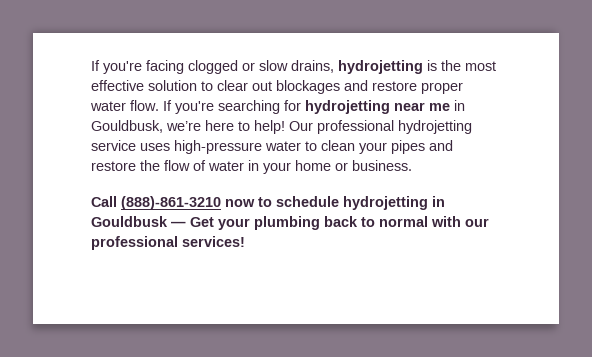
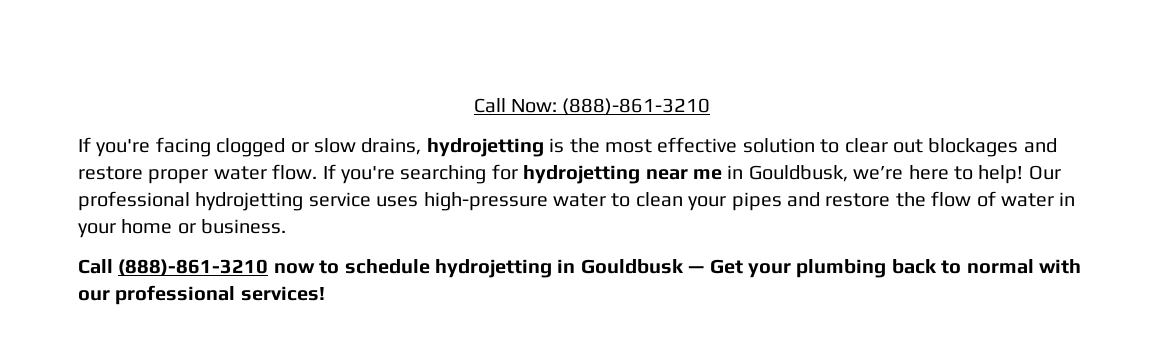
(91, 65) none -> [473,98,711,115] Call Now: (888)-861-3210 //

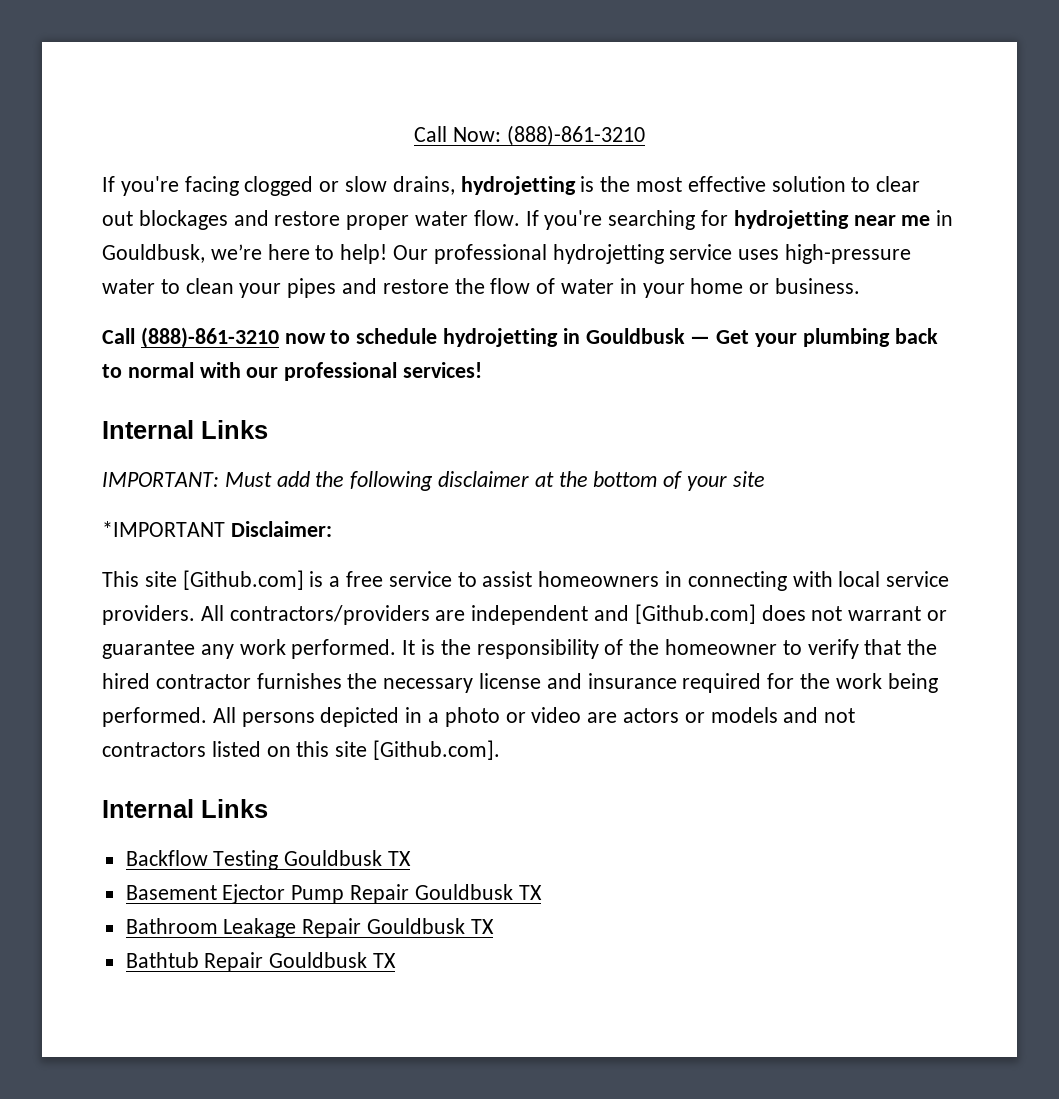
(325, 293) none -> [102,420,268,439] [102,471,765,491] [102,521,332,537] [102,570,950,591] [102,604,948,625] [102,639,938,659] [102,673,938,693] [102,707,856,727] [102,740,501,760] [102,799,268,818] [125,850,412,870] [125,884,542,904] [125,918,494,938] [125,952,397,972] // Internal Links // IMPORTANT: Must add the following disclaimer at the bottom of your site // *IMPORTANT Disclaimer: // This site [Github.com] is a free service to assist homeowners in connecting with local service providers. All contractors/providers are independent and [Github.com] does not warrant or guarantee any work performed. It is the responsibility of the homeowner to verify that the hired contractor furnishes the necessary license and insurance required for the work being performed. All persons depicted in a photo or video are actors or models and not contractors listed on this site [Github.com]. // Internal Links // Backflow Testing Gouldbusk TX // Basement Ejector Pump Repair Gouldbusk TX // Bathroom Leakage Repair Gouldbusk TX // Bathtub Repair Gouldbusk TX

